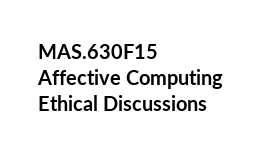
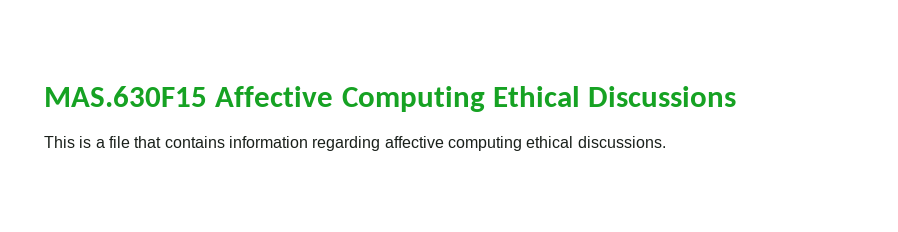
(208, 103) none -> [44,136,666,151] // This is a file that contains information regarding affective computing ethical discussions.

